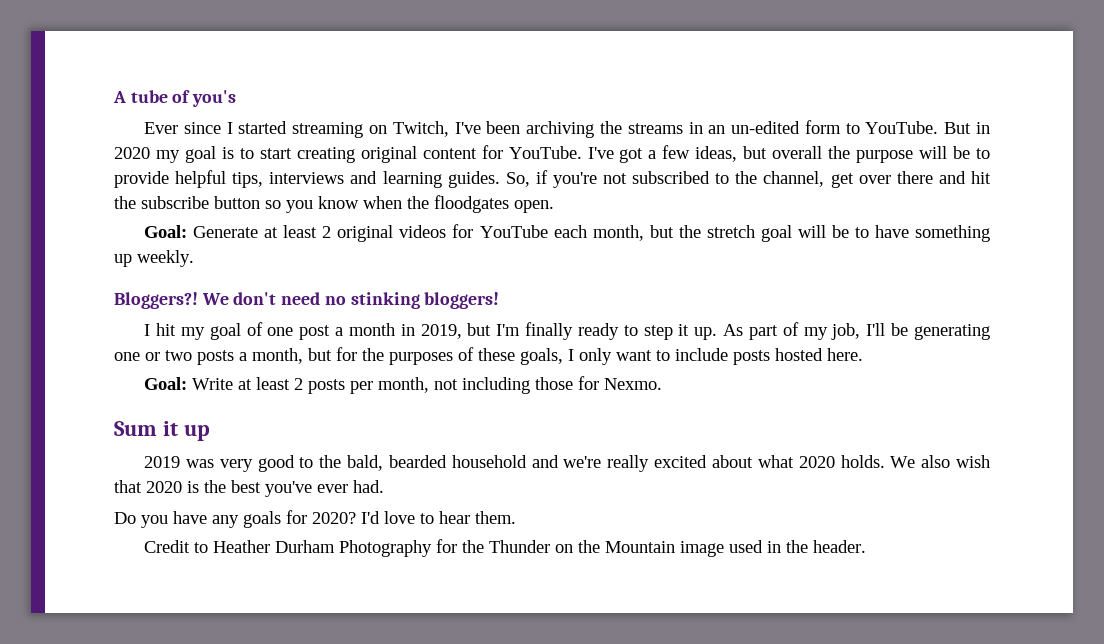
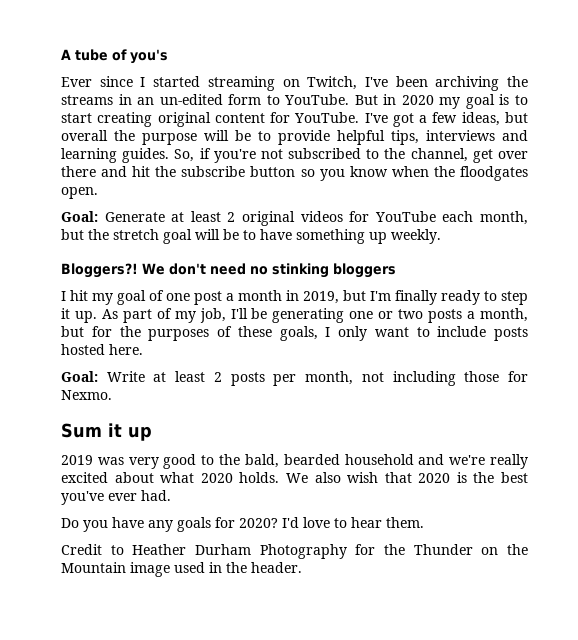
[424,292,500,309] bloggers! -> [333,263,396,278] bloggers

